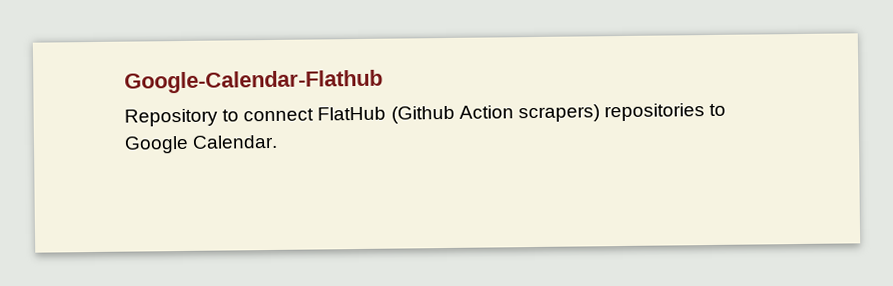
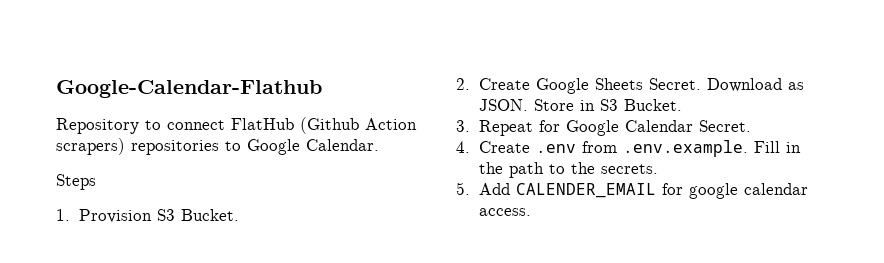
(279, 141) none -> [56,174,96,190] [56,209,239,223] [456,78,804,94] [478,99,682,111] [456,120,751,136] [456,140,801,157] [478,162,658,178] [456,182,808,199] [478,208,531,216] // Steps // 1. Provision S3 Bucket. // 2. Create Google Sheets Secret. Download as JSON. Store in S3 Bucket. // 3. Repeat for Google Calendar Secret. // 4. Create .env from .env.example. Fill in the path to the secrets. // 5. Add CALENDER_EMAIL for google calendar access.

